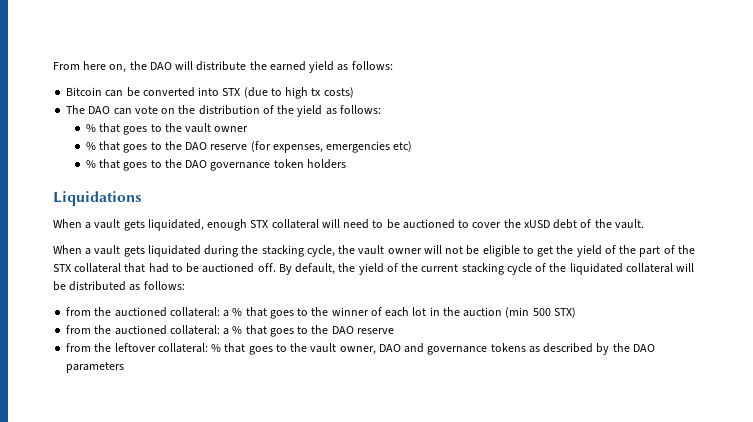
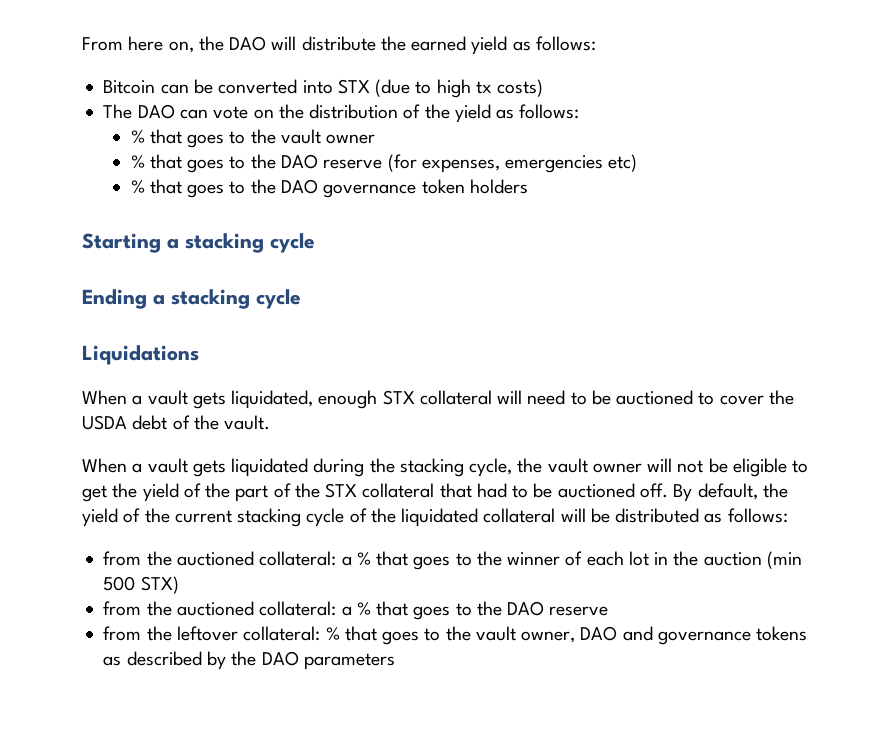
(346, 164) none -> [82,233,315,253] [82,289,301,309] // Starting a stacking cycle // Ending a stacking cycle
[523,220,550,228] xUSD -> [82,415,127,430] USDA

